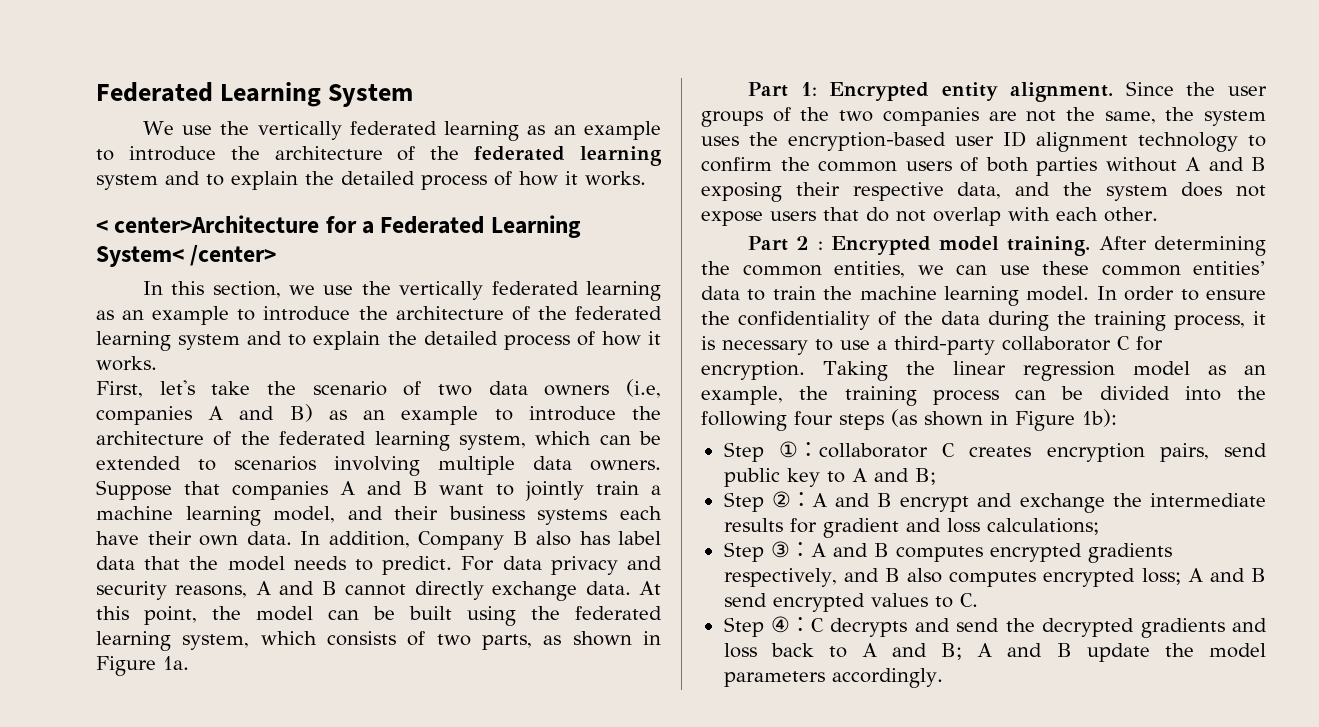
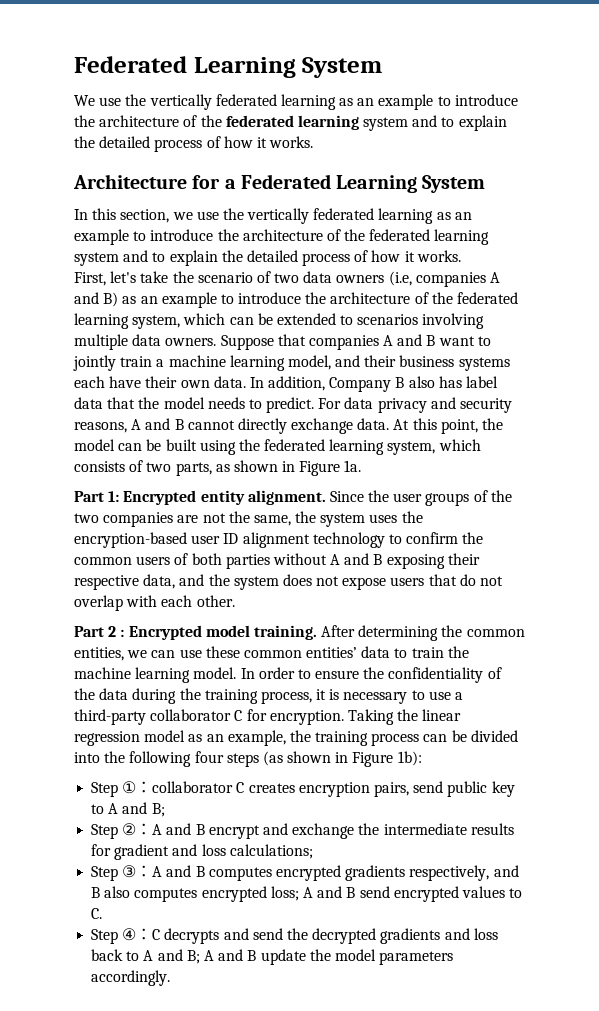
[96,215,320,233] < center>Architecture -> [73,174,187,189] Architecture
[96,245,277,267] System< /center> -> [422,175,486,193] System

